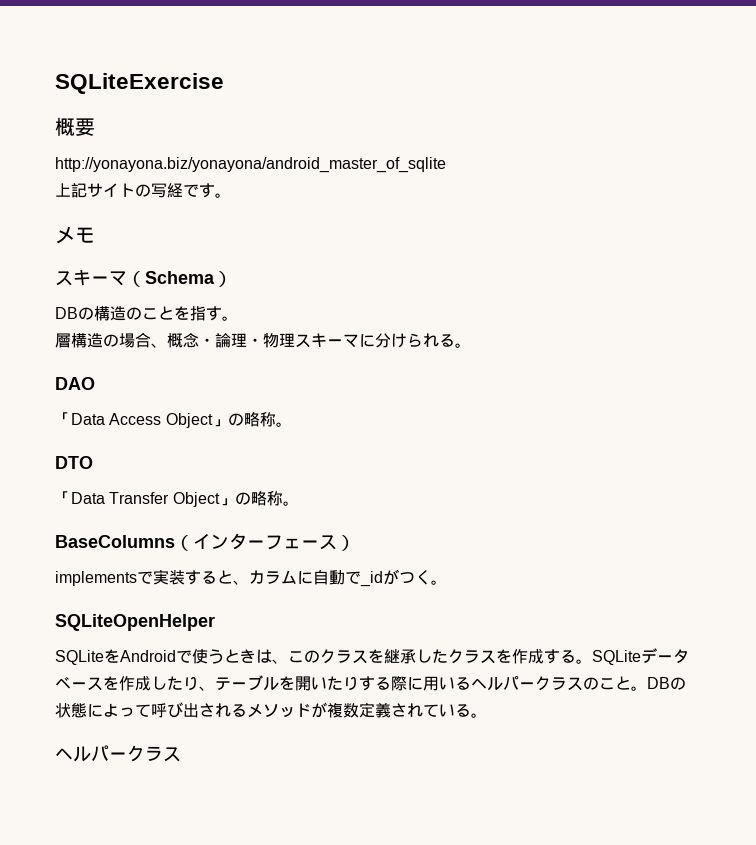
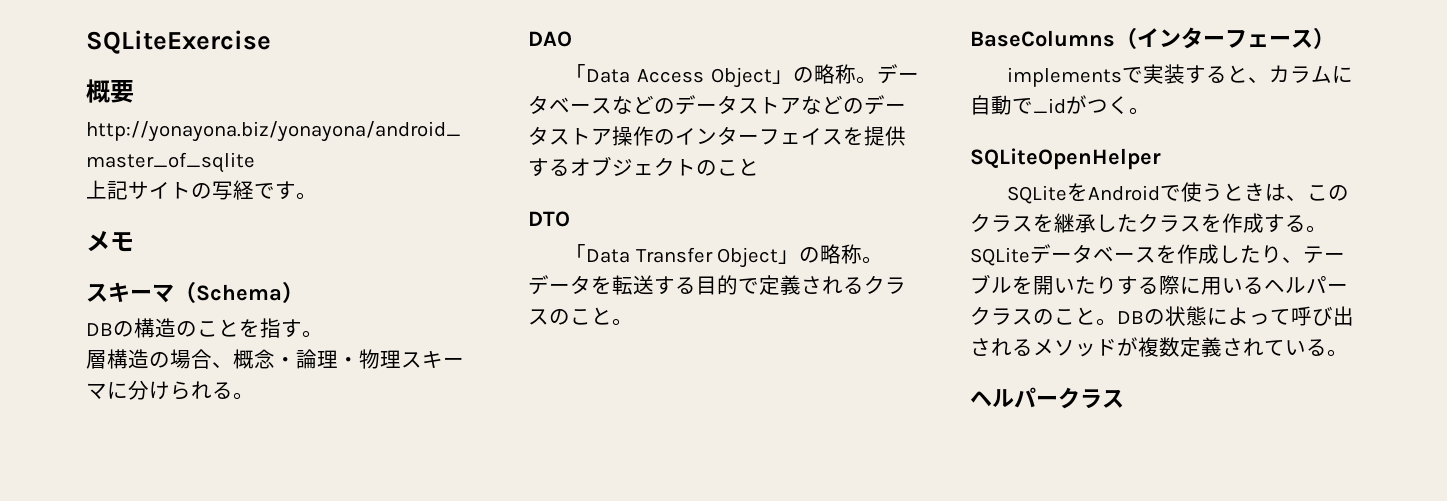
(292, 424) none -> [877,64,919,84] [528,95,906,115] [528,126,906,146] [528,156,759,177] データベースなどのデータストアなどのデータストア操作のインターフェイスを提供するオブジェクトのこと
(299, 503) none -> [528,275,906,295] [528,307,633,326] データを転送する目的で定義されるクラスのこと。

